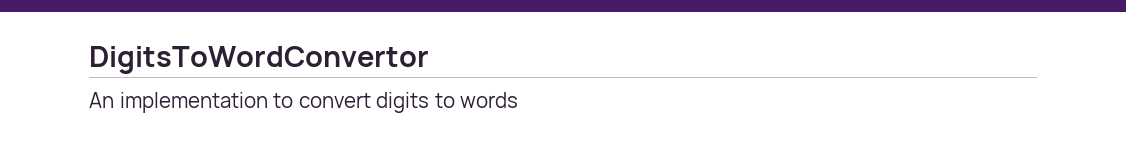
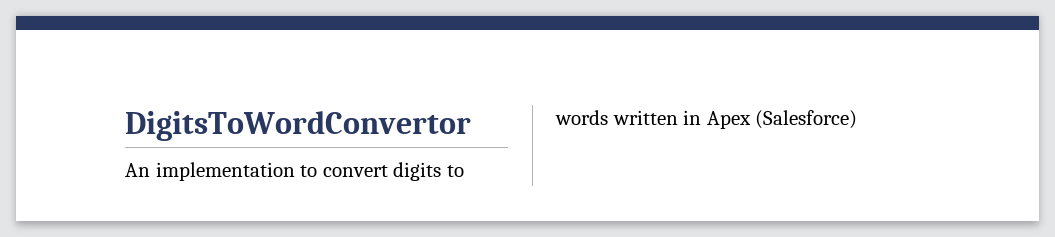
(519, 100) none -> [612,110,858,129] written in Apex (Salesforce)

